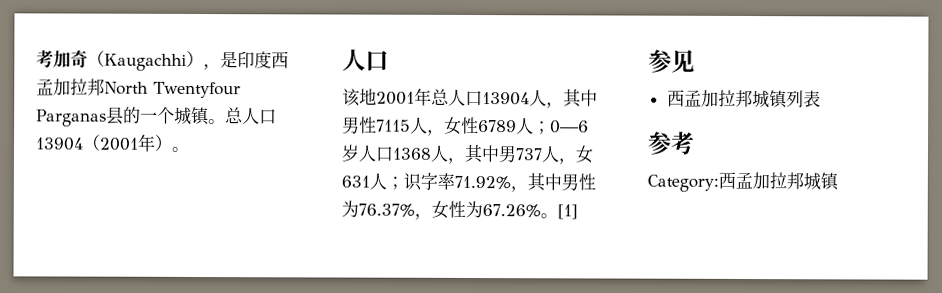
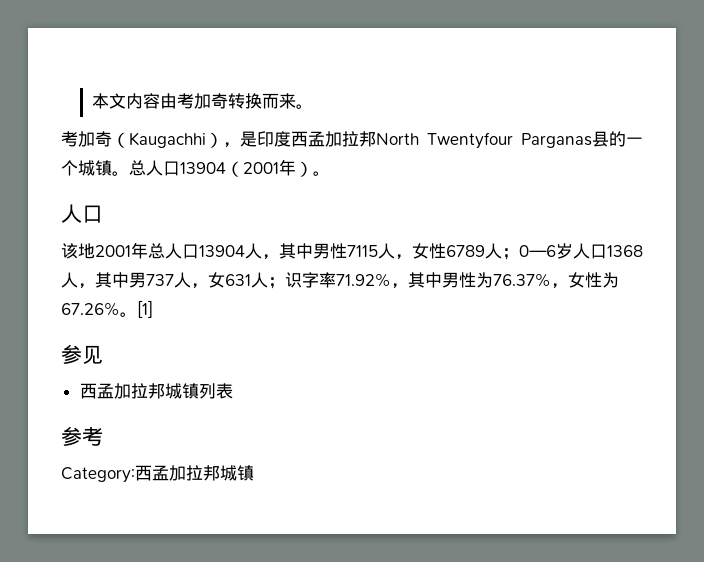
(36, 58) none -> [92,93,314,109] 本文内容由考加奇转换而来。 //

